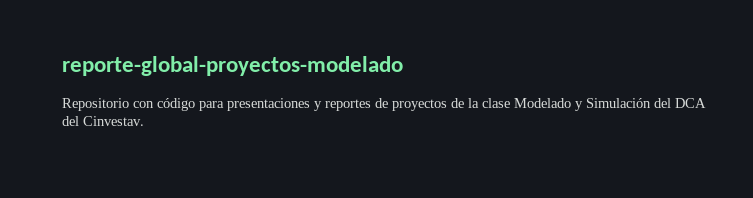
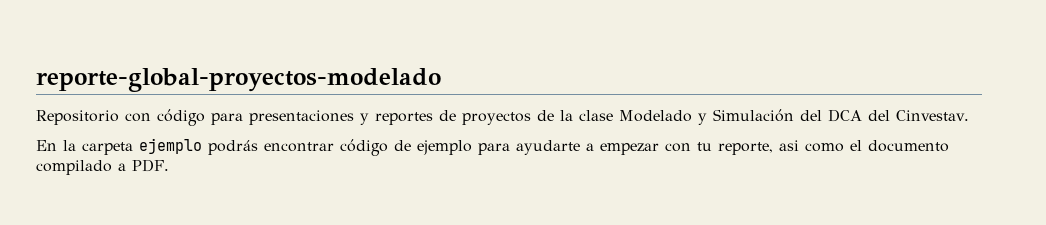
(144, 121) none -> [36,138,949,156] [36,159,169,175] // En la carpeta ejemplo podrás encontrar código de ejemplo para ayudarte a empezar con tu reporte, asi como el documento compilado a PDF.

